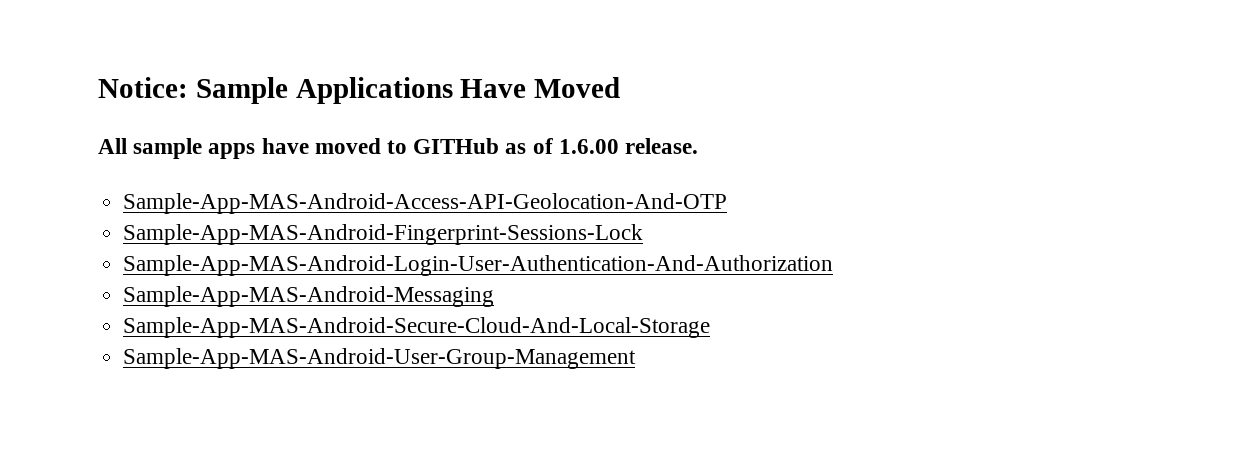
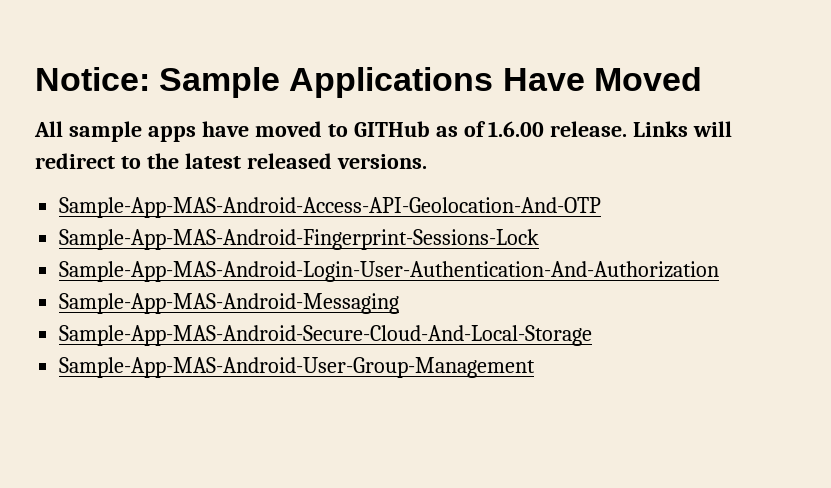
(699, 146) none -> [633,121,733,137] [35,153,427,169] Links will redirect to the latest released versions.

